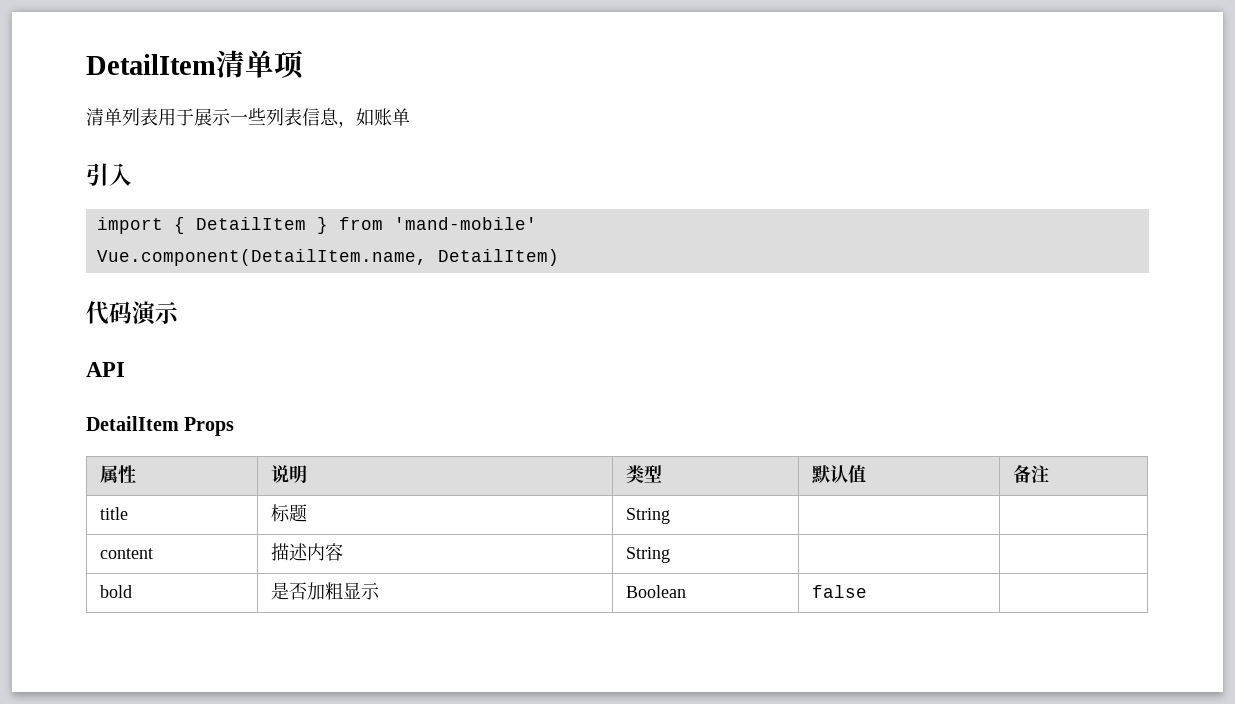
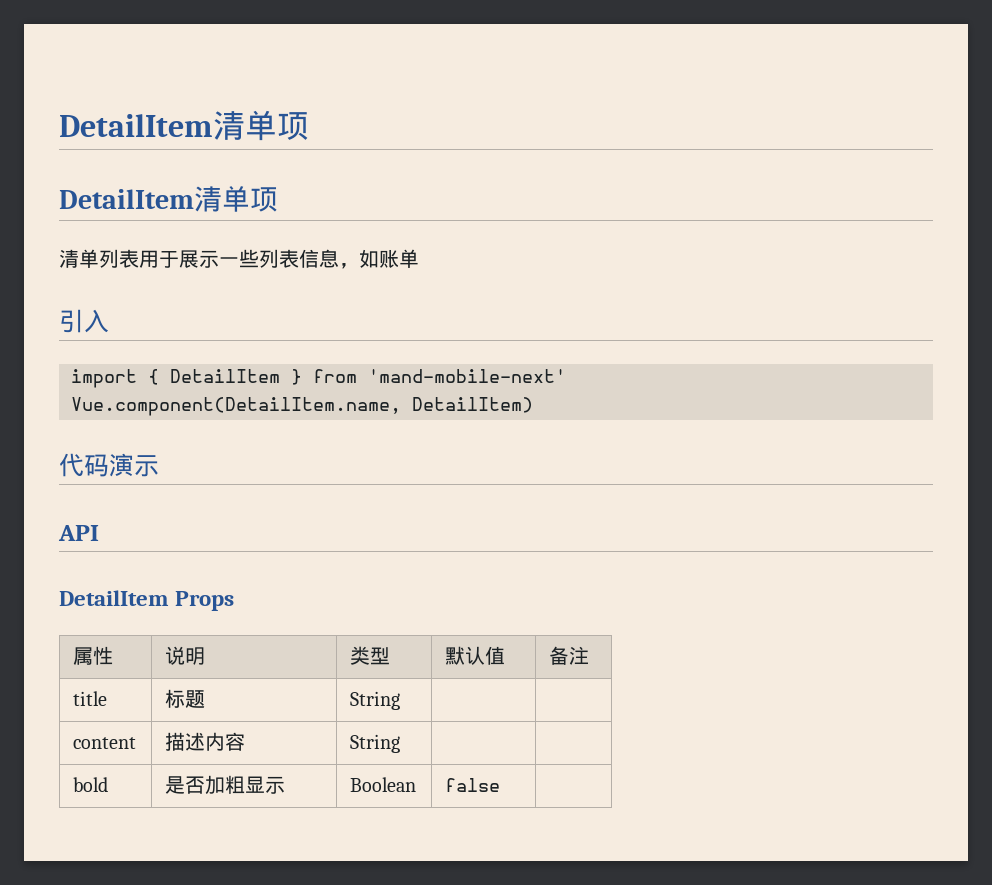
[86,50,304,79] DetailItem清单项 -> [59,110,309,141] [59,186,278,212] DetailItem清单项 // DetailItem清单项
[393,217,537,230] 'mand-mobile' -> [368,369,566,383] 'mand-mobile-next'

